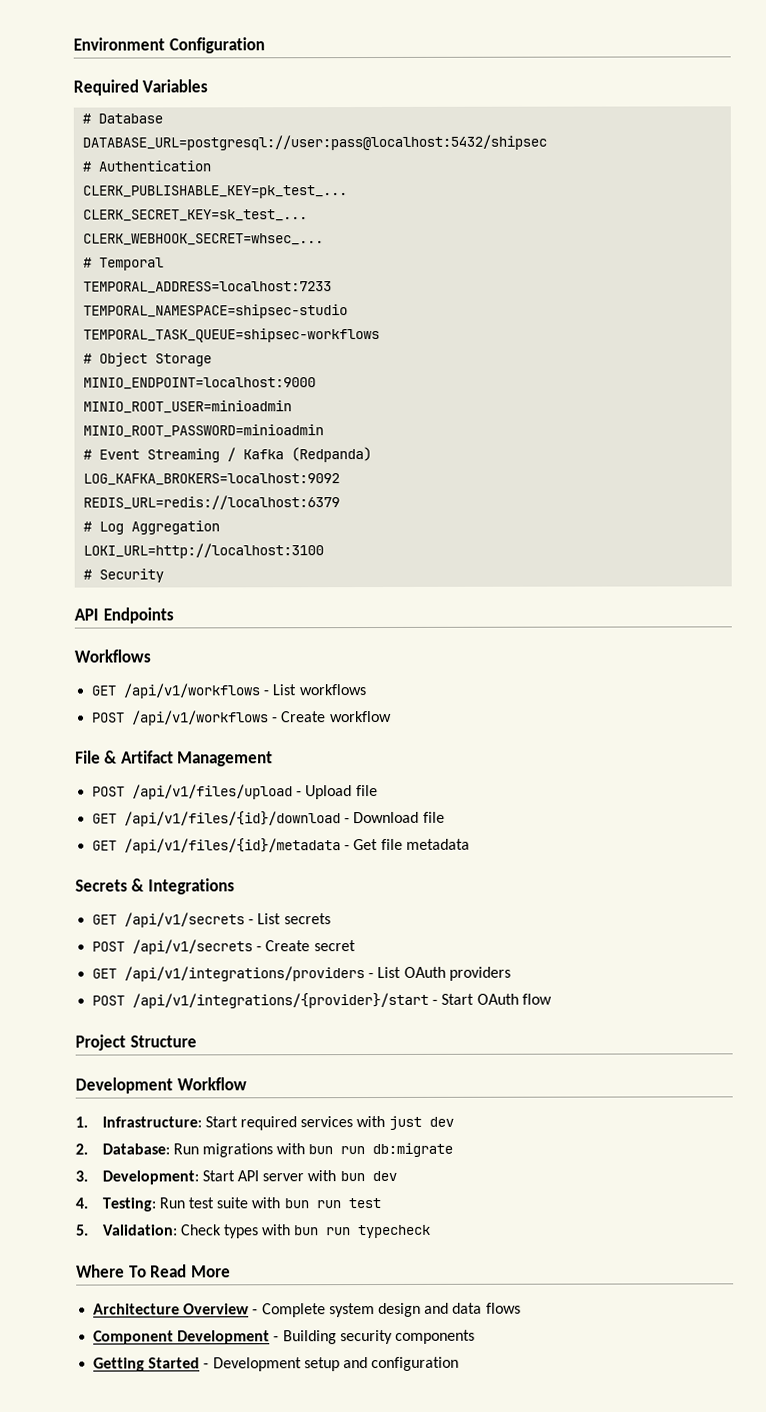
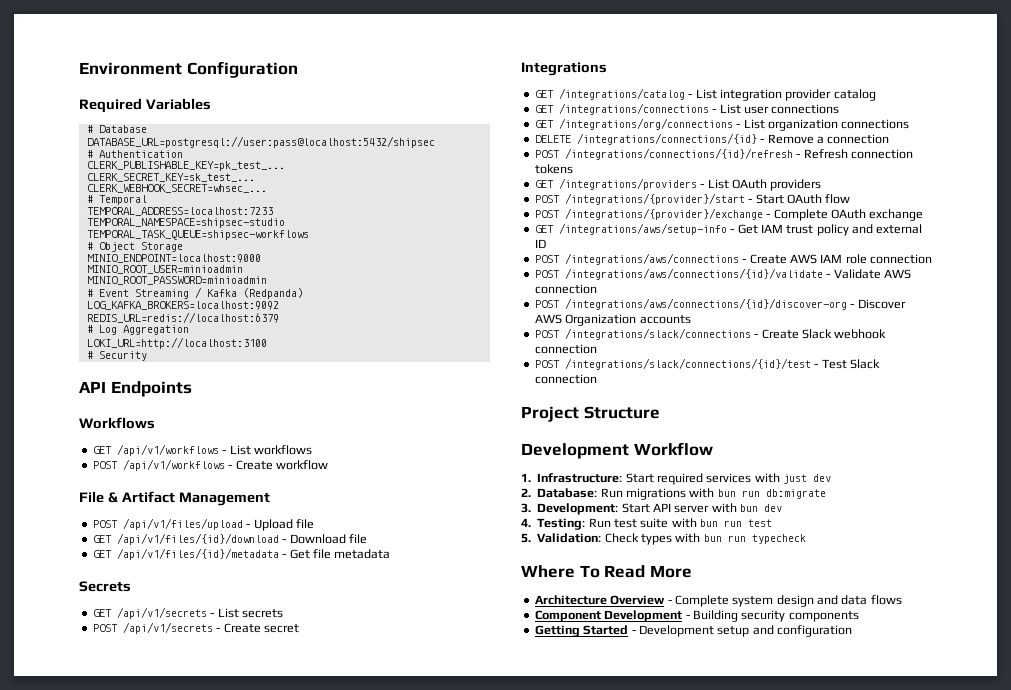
[131,878,235,895] & Integrations -> (131, 586) none
[92,966,366,982] // GET /api/v1/integrations/providers -> [521,62,607,76] [534,88,876,101] [534,103,840,115] [534,118,910,131] [534,133,890,145] [534,148,913,160] [534,164,573,174] [534,178,697,190] // Integrations // GET /integrations/catalog - List integration provider catalog // GET /integrations/connections - List user connections // GET /integrations/org/connections - List organization connections // DELETE /integrations/connections/{id} - Remove a connection // POST /integrations/connections/{id}/refresh - Refresh connection tokens // GET /integrations/providers
[132,992,430,1009] /api/v1/integrations/{provider}/start -> [564,193,745,205] /integrations/{provider}/start
(552, 999) none -> [534,208,924,221] [534,223,923,236] [534,239,546,248] [534,253,932,265] [534,268,911,280] [534,284,597,294] [534,298,906,310] [534,314,691,326] [534,328,887,340] [534,344,597,354] [534,358,880,370] [534,374,597,384] // POST /integrations/{provider}/exchange - Complete OAuth exchange // GET /integrations/aws/setup-info - Get IAM trust policy and external ID // POST /integrations/aws/connections - Create AWS IAM role connection // POST /integrations/aws/connections/{id}/validate - Validate AWS connection // POST /integrations/aws/connections/{id}/discover-org - Discover AWS Organization accounts // POST /integrations/slack/connections - Create Slack webhook connection // POST /integrations/slack/connections/{id}/test - Test Slack connection

